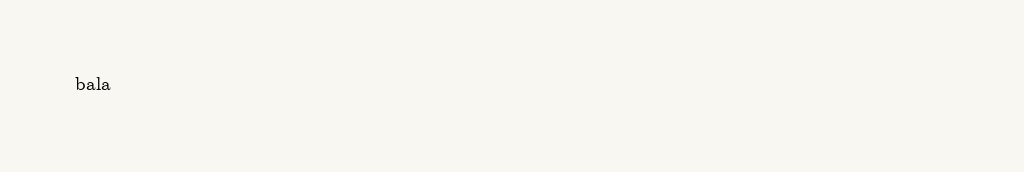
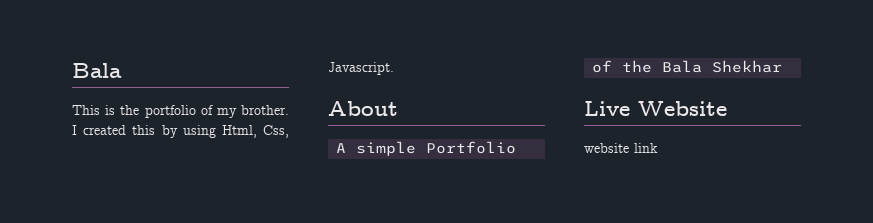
[75,77,111,90] bala -> [72,63,122,78] [72,105,289,118] [72,125,289,138] [328,62,394,75] [328,101,398,116] [336,141,517,156] [592,60,783,73] [584,101,727,116] [584,143,658,153] Bala // This is the portfolio of my brother. I created this by using Html, Css, Javascript. // About // A simple Portfolio of the Bala Shekhar // Live Website // website link

